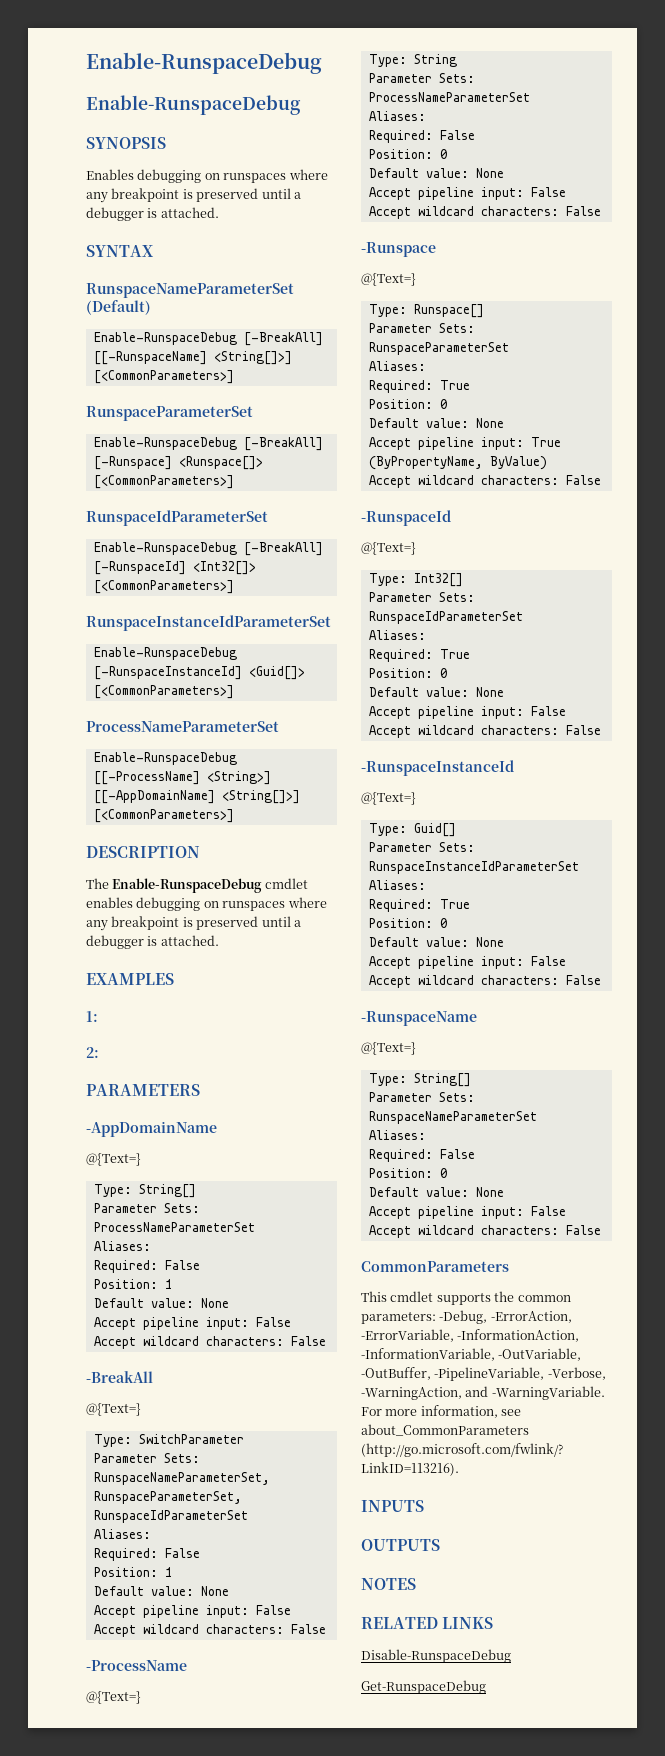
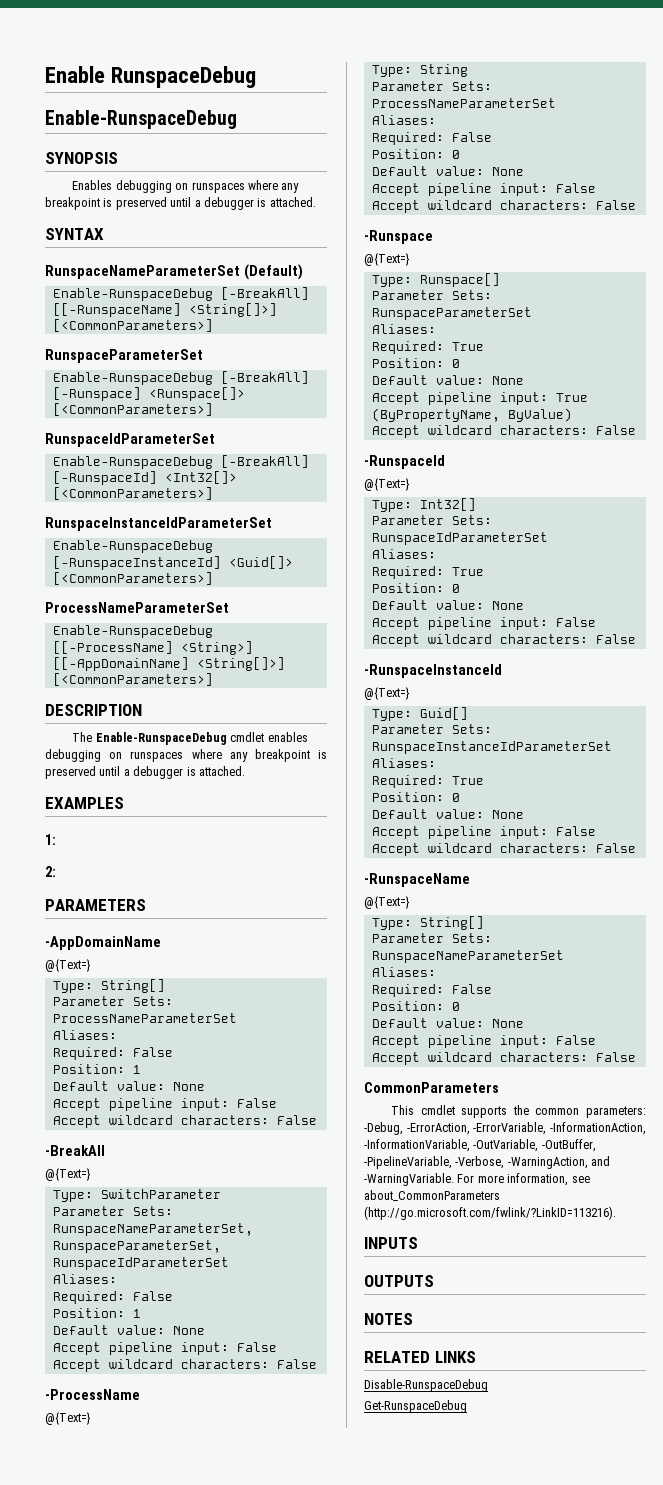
[86,52,322,74] Enable-RunspaceDebug -> [45,66,257,88] Enable RunspaceDebug

